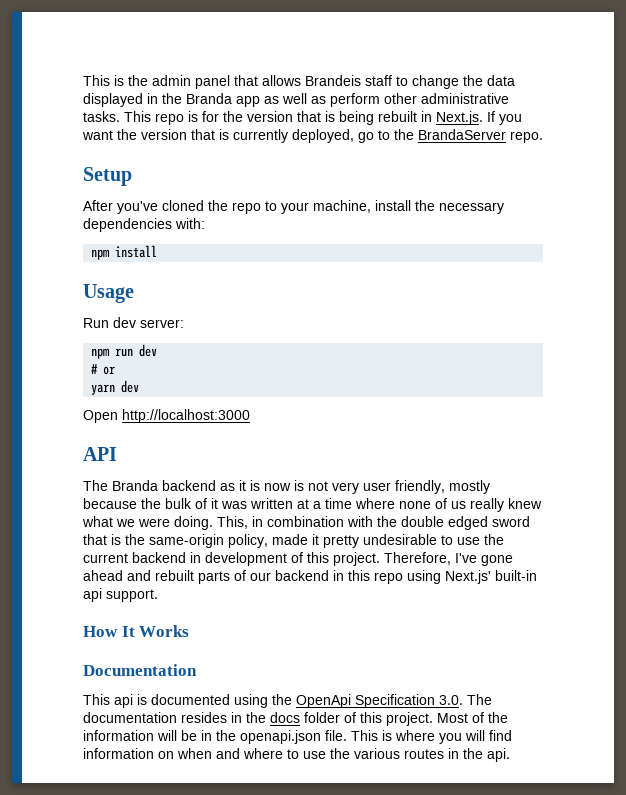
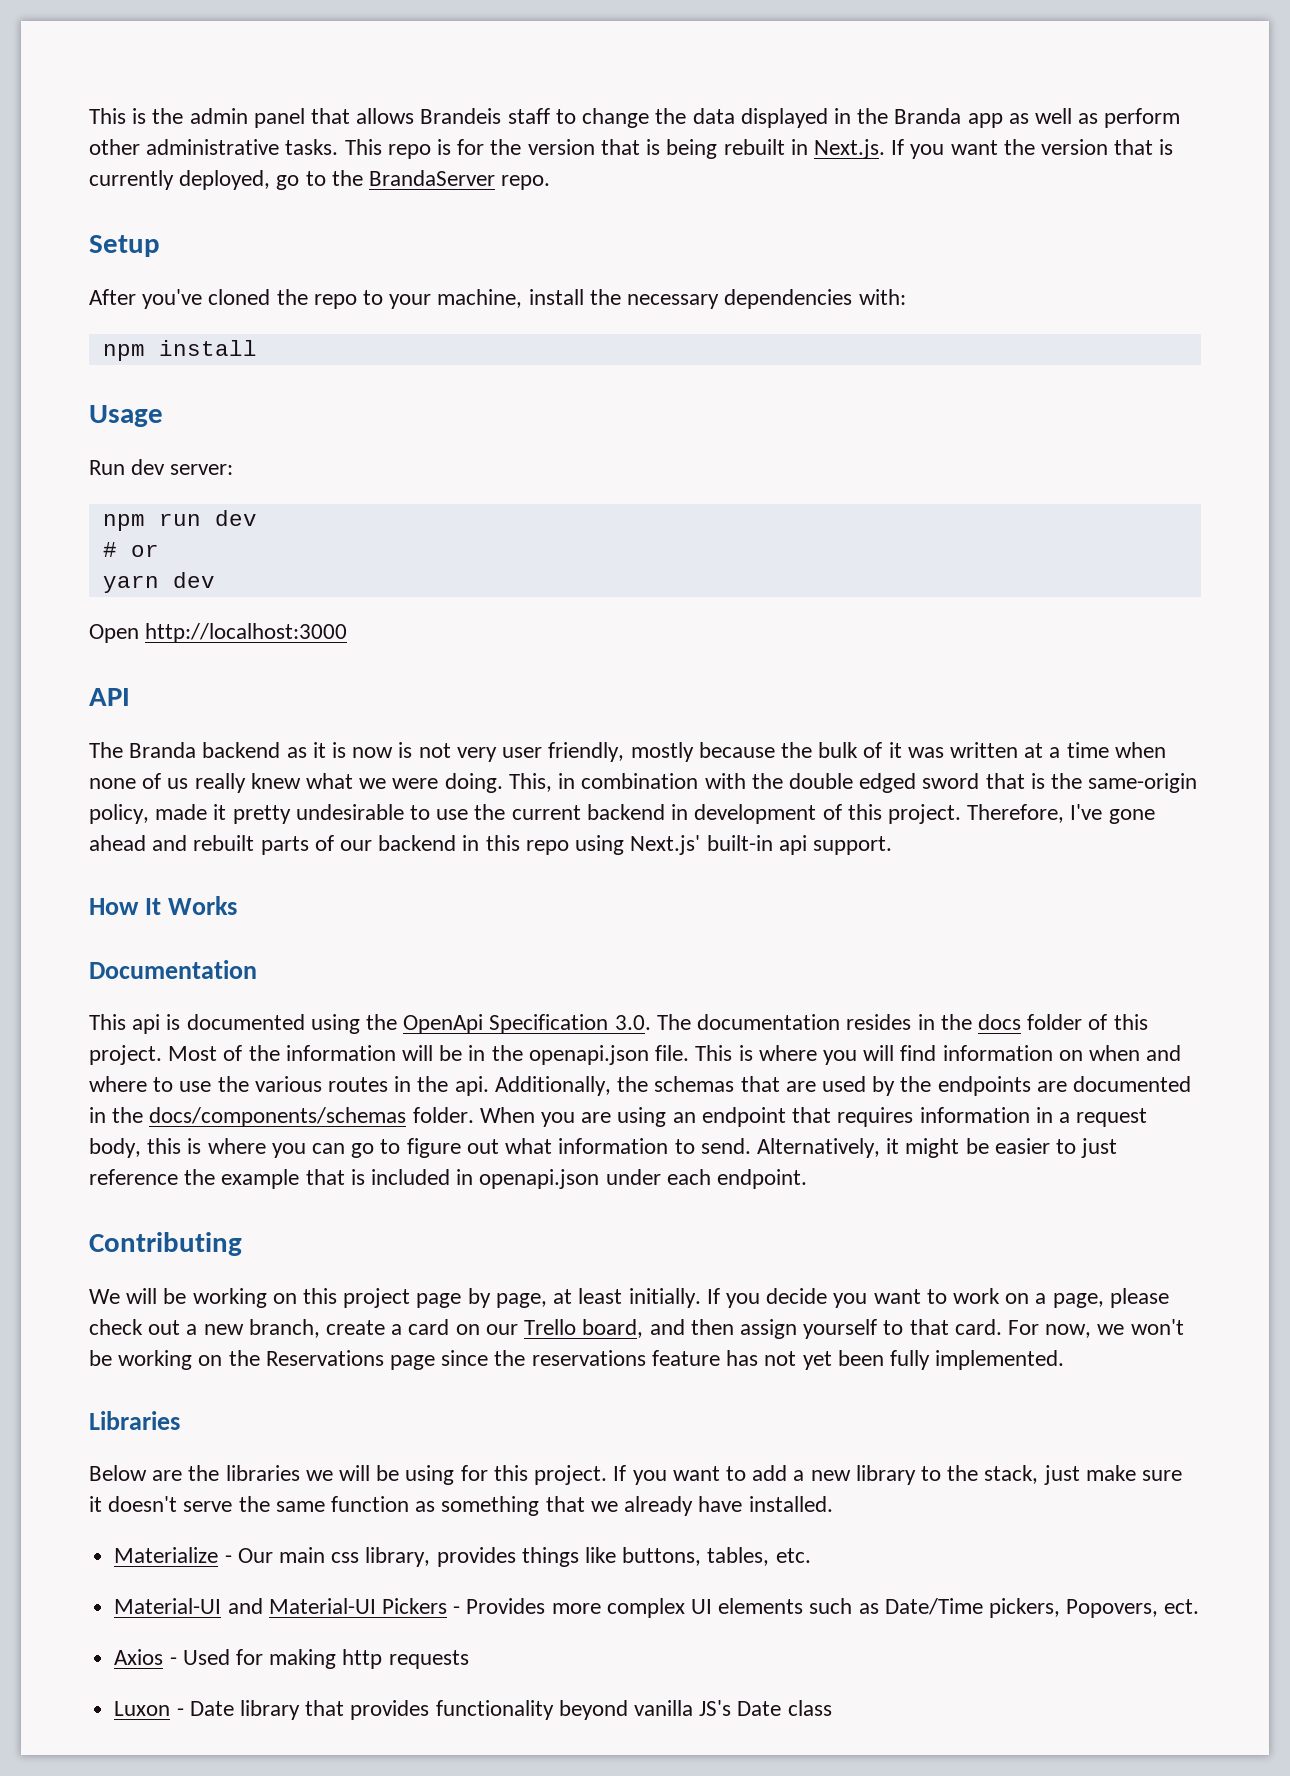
[355,498,395,509] where -> [1114,742,1166,758] when
(510, 755) none -> [494,1076,1191,1096] [89,1107,1148,1127] [89,1138,1118,1158] [89,1169,808,1189] [89,1232,242,1256] [89,1288,1169,1308] [89,1319,1184,1339] [89,1350,1065,1370] [89,1411,180,1430] [89,1465,1183,1485] [89,1496,833,1516] [114,1547,811,1567] [114,1598,1200,1618] [114,1649,469,1669] [114,1700,832,1720] Additionally, the schemas that are used by the endpoints are documented in the docs/components/schemas folder. When you are using an endpoint that requires information in a request body, this is where you can go to figure out what information to send. Alternatively, it might be easier to just reference the example that is included in openapi.json under each endpoint. // Contributing // We will be working on this project page by page, at least initially. If you decide you want to work on a page, please check out a new branch, create a card on our Trello board, and then assign yourself to that card. For now, we won't be working on the Reservations page since the reservations feature has not yet been fully implemented. // Libraries // Below are the libraries we will be using for this project. If you want to add a new library to the stack, just make sure it doesn't serve the same function as something that we already have installed. // Materialize - Our main css library, provides things like buttons, tables, etc. // Material-UI and Material-UI Pickers - Provides more complex UI elements such as Date/Time pickers, Popovers, ect. // Axios - Used for making http requests // Luxon - Date library that provides functionality beyond vanilla JS's Date class

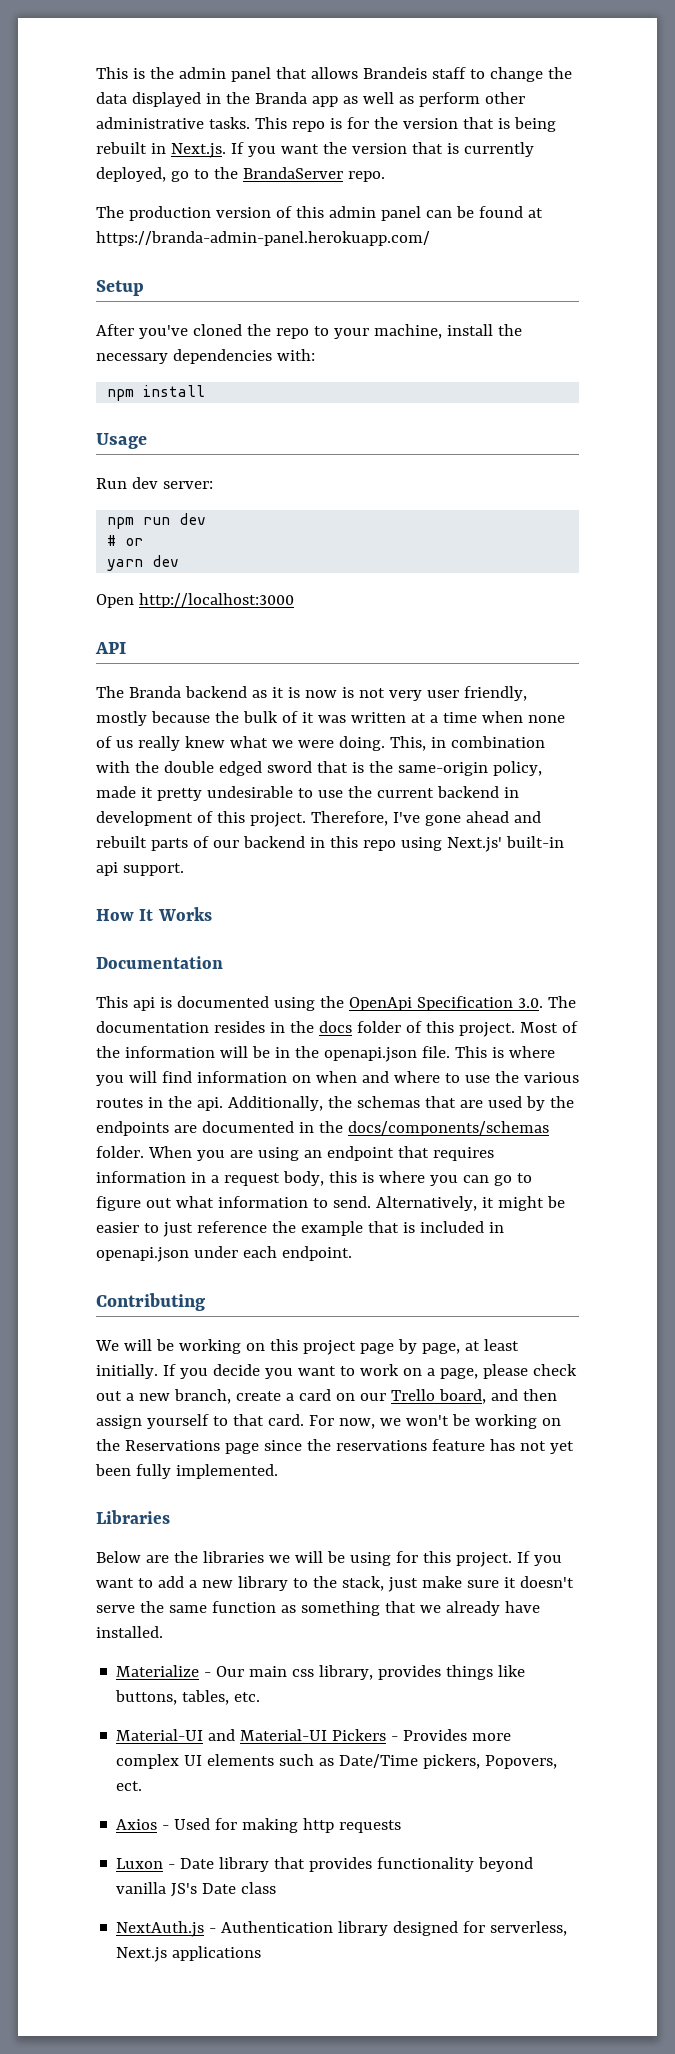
(551, 182) none -> [96,206,543,221] [96,231,430,246] // The production version of this admin panel can be found at https://branda-admin-panel.herokuapp.com/
(832, 1708) none -> [116,1921,568,1937] [116,1946,262,1962] // NextAuth.js - Authentication library designed for serverless, Next.js applications

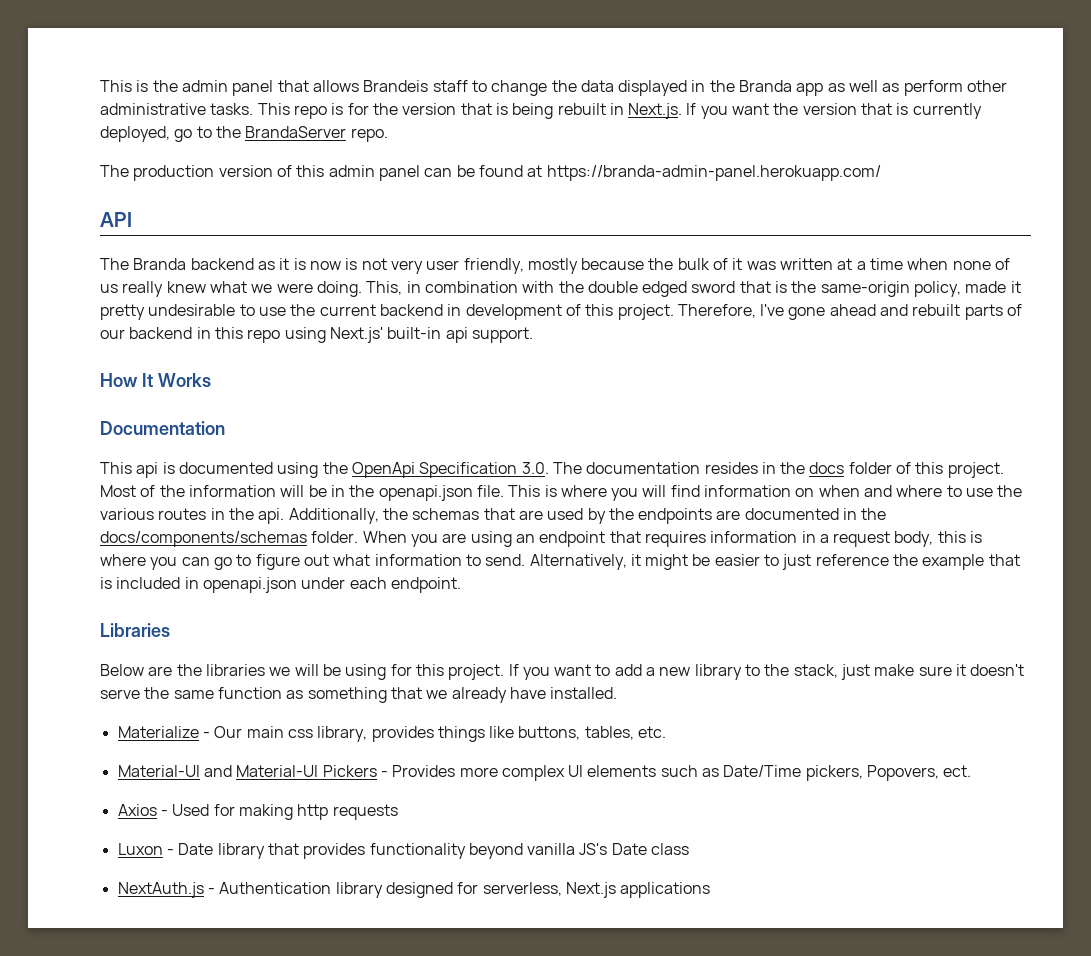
[96,280,144,296] [96,324,522,339] [96,349,315,364] [107,385,206,401] [96,433,147,449] [96,477,213,489] [107,513,207,529] [107,535,144,546] [107,555,180,571] [96,593,294,608] // Setup // After you've cloned the repo to your machine, install the necessary dependencies with: // npm install // Usage // Run dev server: // npm run dev // # or // yarn dev // Open http://localhost:3000 -> (881, 173) none
[96,1293,205,1311] [95,1339,519,1355] [96,1364,577,1379] [96,1389,557,1404] [96,1414,561,1429] [96,1439,574,1454] [95,1464,278,1479] // Contributing // We will be working on this project page by page, at least initially. If you decide you want to work on a page, please check out a new branch, create a card on our Trello board, and then assign yourself to that card. For now, we won't be working on the Reservations page since the reservations feature has not yet been fully implemented. -> (461, 585) none

